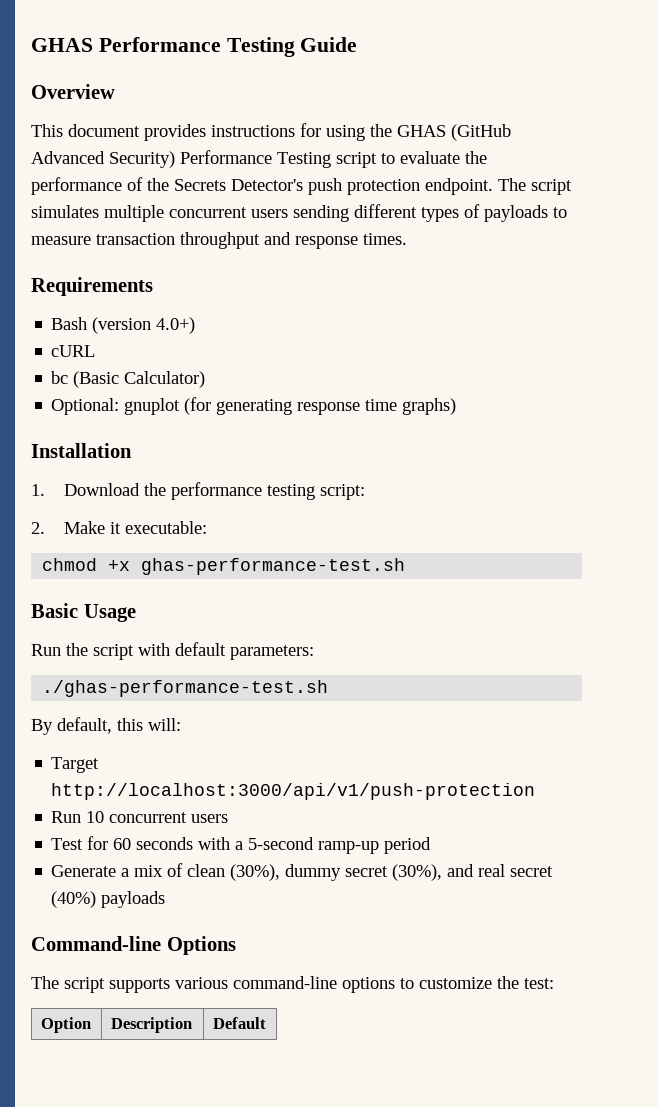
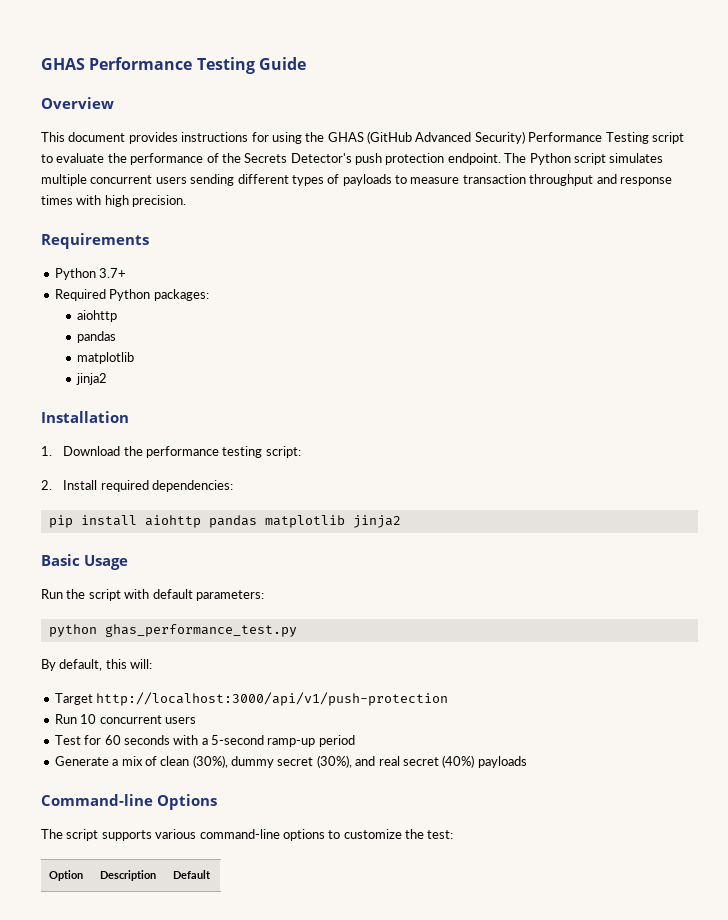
(526, 184) none -> [529,153,571,165] Python
[363,233,407,245] [31,277,153,296] [51,317,196,334] [51,345,96,357] [51,371,206,388] [51,397,457,415] times. // Requirements // Bash (version 4.0+) // cURL // bc (Basic Calculator) // Optional: gnuplot (for generating response time graphs) -> [41,195,187,207] [41,233,149,249] [54,268,127,280] [54,289,209,301] [76,310,117,322] [76,331,116,343] [76,352,134,364] [75,373,107,385] times with high precision. // Requirements // Python 3.7+ // Required Python packages: // aiohttp // pandas // matplotlib // jinja2
[63,521,207,534] [42,558,406,575] Make it executable: // chmod +x ghas-performance-test.sh -> [63,480,233,492] [48,515,401,528] Install required dependencies: // pip install aiohttp pandas matplotlib jinja2
[42,680,329,697] ./ghas-performance-test.sh -> [48,624,297,637] python ghas_performance_test.py

